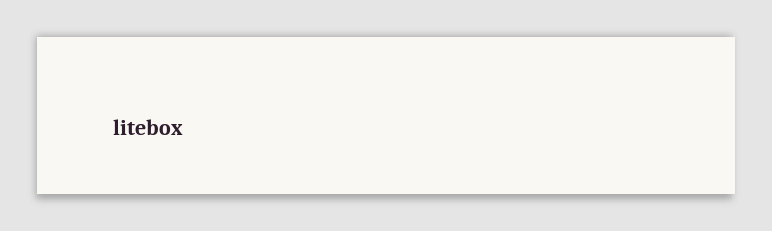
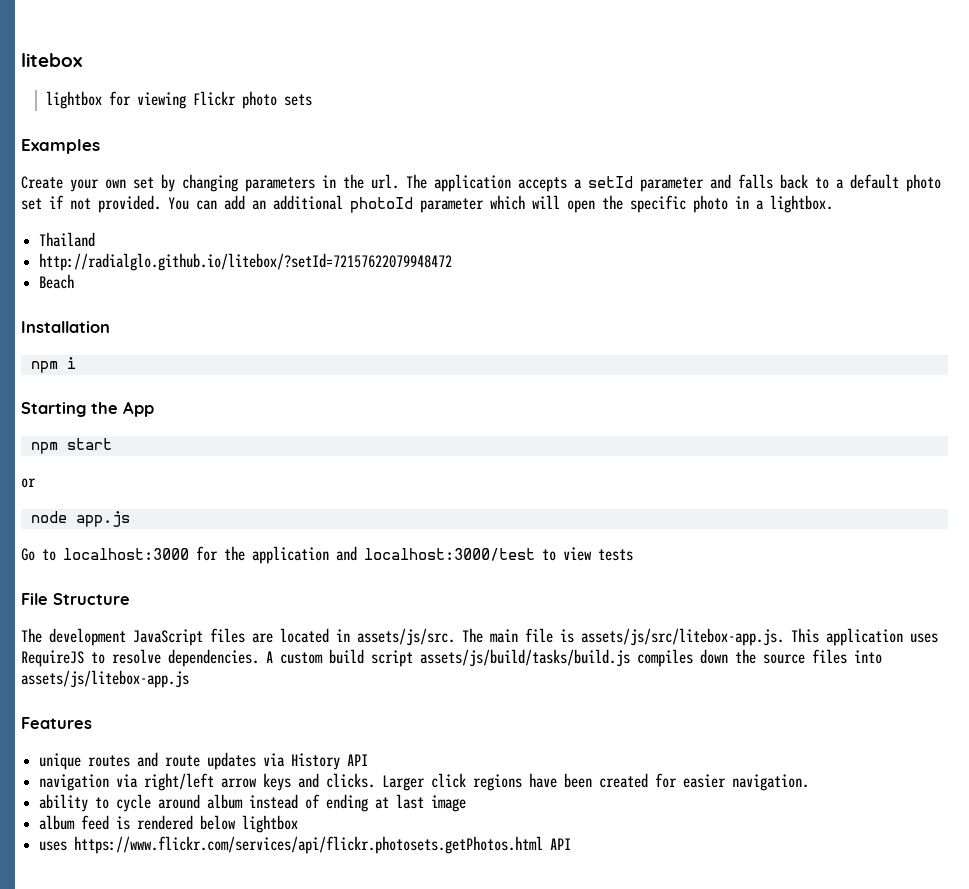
(183, 127) none -> [46,91,313,109] [21,139,100,154] [21,174,941,192] [21,195,833,213] [39,232,96,247] [39,253,453,271] [39,274,75,289] [21,321,110,333] [30,357,76,373] [21,401,154,417] [30,438,112,454] [21,478,36,488] [30,511,130,527] [21,546,633,564] [21,593,130,605] [21,628,938,646] [21,649,882,667] [21,670,189,688] [21,717,92,729] [39,752,369,770] [39,773,810,791] [39,794,467,812] [39,815,299,833] [39,836,572,854] // lightbox for viewing Flickr photo sets // Examples // Create your own set by changing parameters in the url. The application accepts a setId parameter and falls back to a default photo set if not provided. You can add an additional photoId parameter which will open the specific photo in a lightbox. // Thailand // http://radialglo.github.io/litebox/?setId=72157622079948472 // Beach // Installation // npm i // Starting the App // npm start // or // node app.js // Go to localhost:3000 for the application and localhost:3000/test to view tests // File Structure // The development JavaScript files are located in assets/js/src. The main file is assets/js/src/litebox-app.js. This application uses RequireJS to resolve dependencies. A custom build script assets/js/build/tasks/build.js compiles down the source files into assets/js/litebox-app.js // Features // unique routes and route updates via History API // navigation via right/left arrow keys and clicks. Larger click regions have been created for easier navigation. // ability to cycle around album instead of ending at last image // album feed is rendered below lightbox // uses https://www.flickr.com/services/api/flickr.photosets.getPhotos.html API

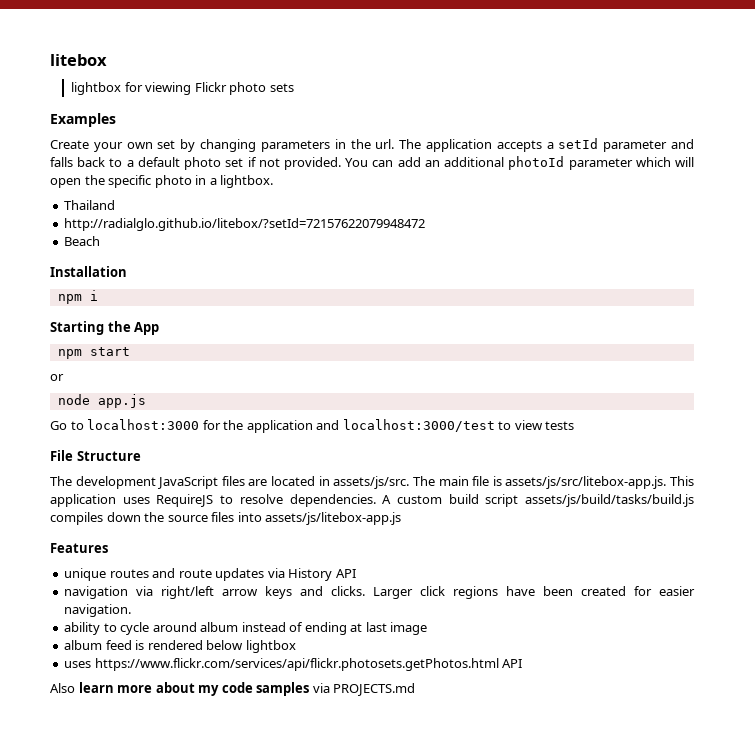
(572, 844) none -> [50,682,416,696] // Also learn more about my code samples via PROJECTS.md

